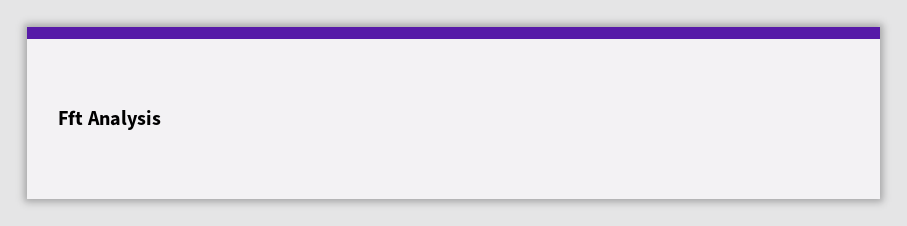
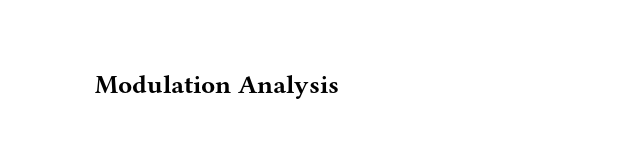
[58,110,83,125] Fft -> [95,75,231,94] Modulation

